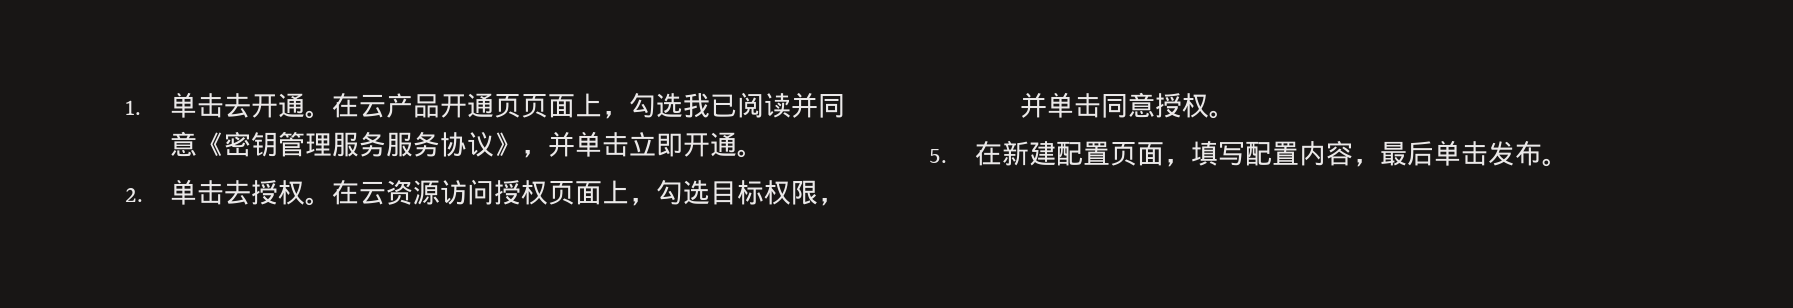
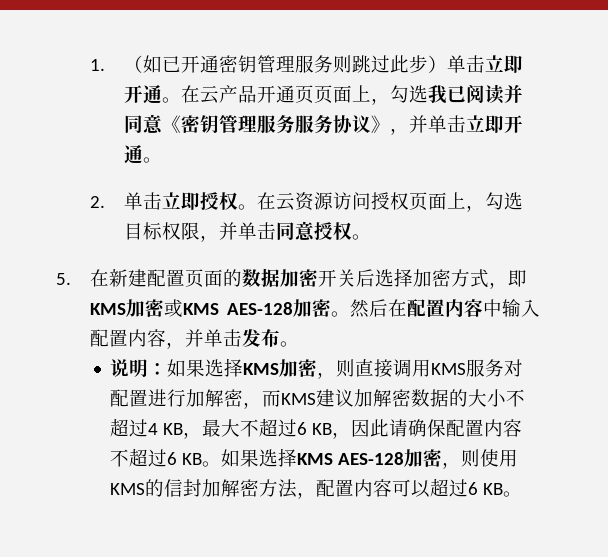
[170,92,252,118] 单击去 -> [124,55,524,73] （如已开通密钥管理服务则跳过此步）单击立即
[224,180,252,205] 去 -> [162,192,201,210] 立即
[1163,141,1245,167] ，填写 -> [223,268,528,289] [90,299,540,318] 的数据加密开关后选择加密方式，即KMS加密或KMS AES-128加密。然后在配置内容中输入
[1379,141,1434,166] 最后 -> [185,329,205,347] 并
(1569, 162) none -> [110,358,524,379] [110,389,526,409] [110,418,523,439] [110,448,519,469] [110,478,523,499] // 说明：如果选择KMS加密，则直接调用KMS服务对配置进行加解密，而KMS建议加解密数据的大小不超过4 KB，最大不超过6 KB，因此请确保配置内容不超过6 KB。如果选择KMS AES-128加密，则使用KMS的信封加解密方法，配置内容可以超过6 KB。

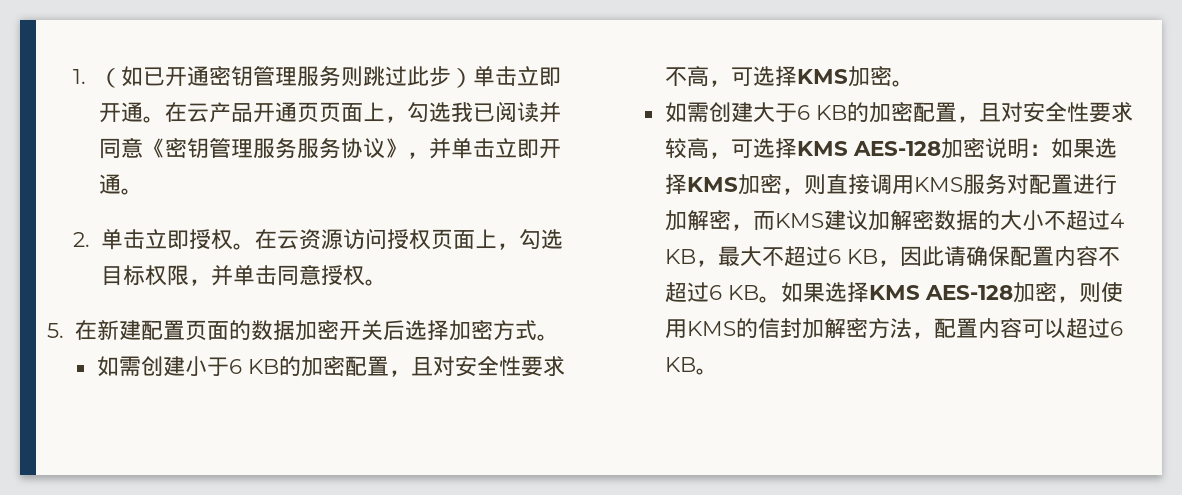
[489,270,528,289] [90,299,540,318] [90,329,300,349] ，即KMS加密或KMS AES-128加密。然后在配置内容中输入配置内容，并单击发布。 // -> [536,334,559,341] [96,356,565,377] [664,66,914,87] [664,102,1133,123] [664,138,985,159] 。 // 如需创建小于6 KB的加密配置，且对安全性要求不高，可选择KMS加密。 // 如需创建大于6 KB的加密配置，且对安全性要求较高，可选择KMS AES-128加密

